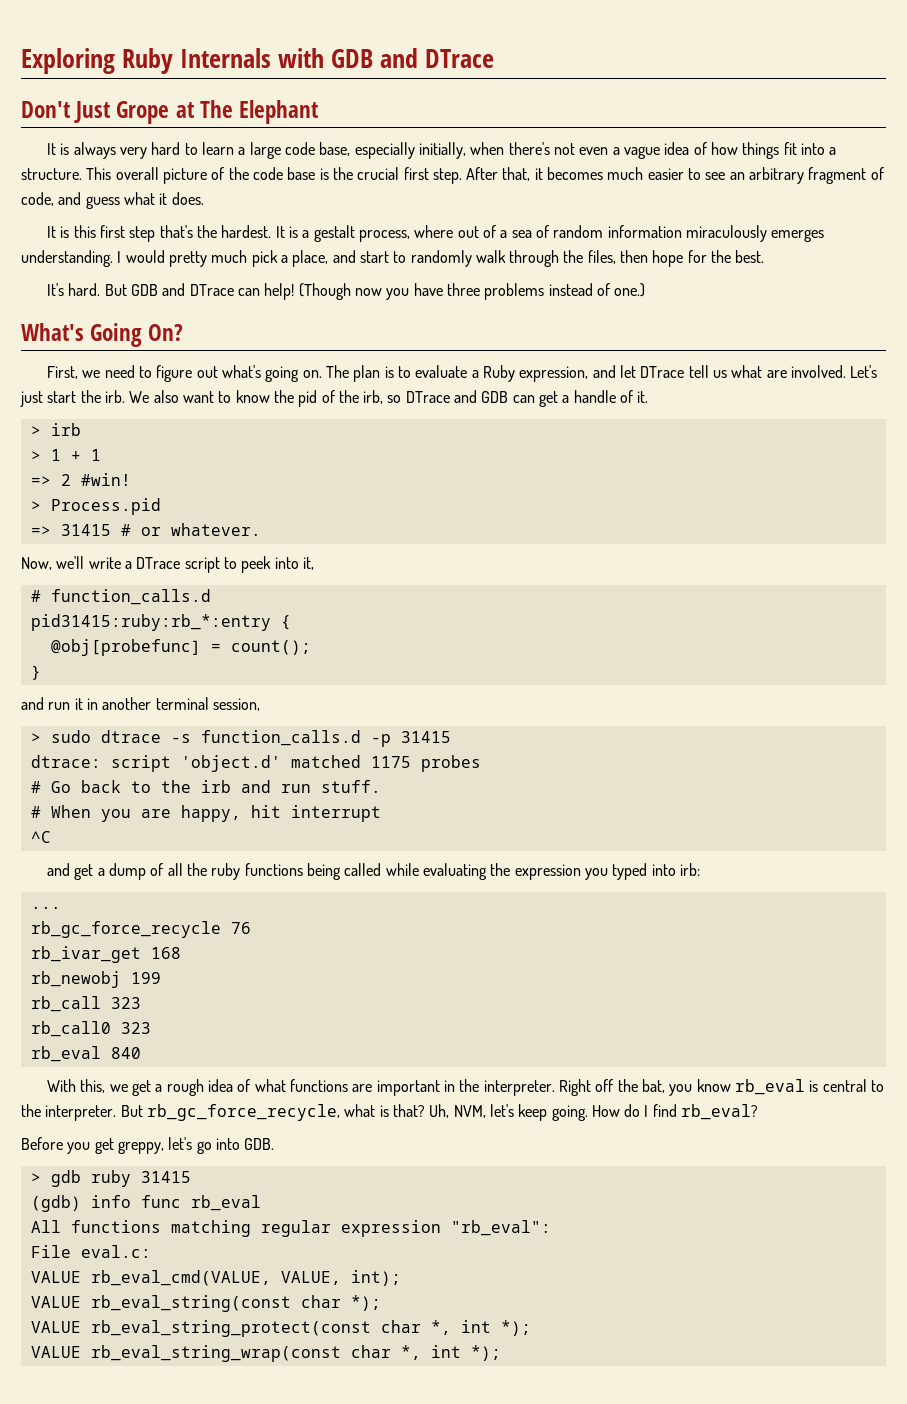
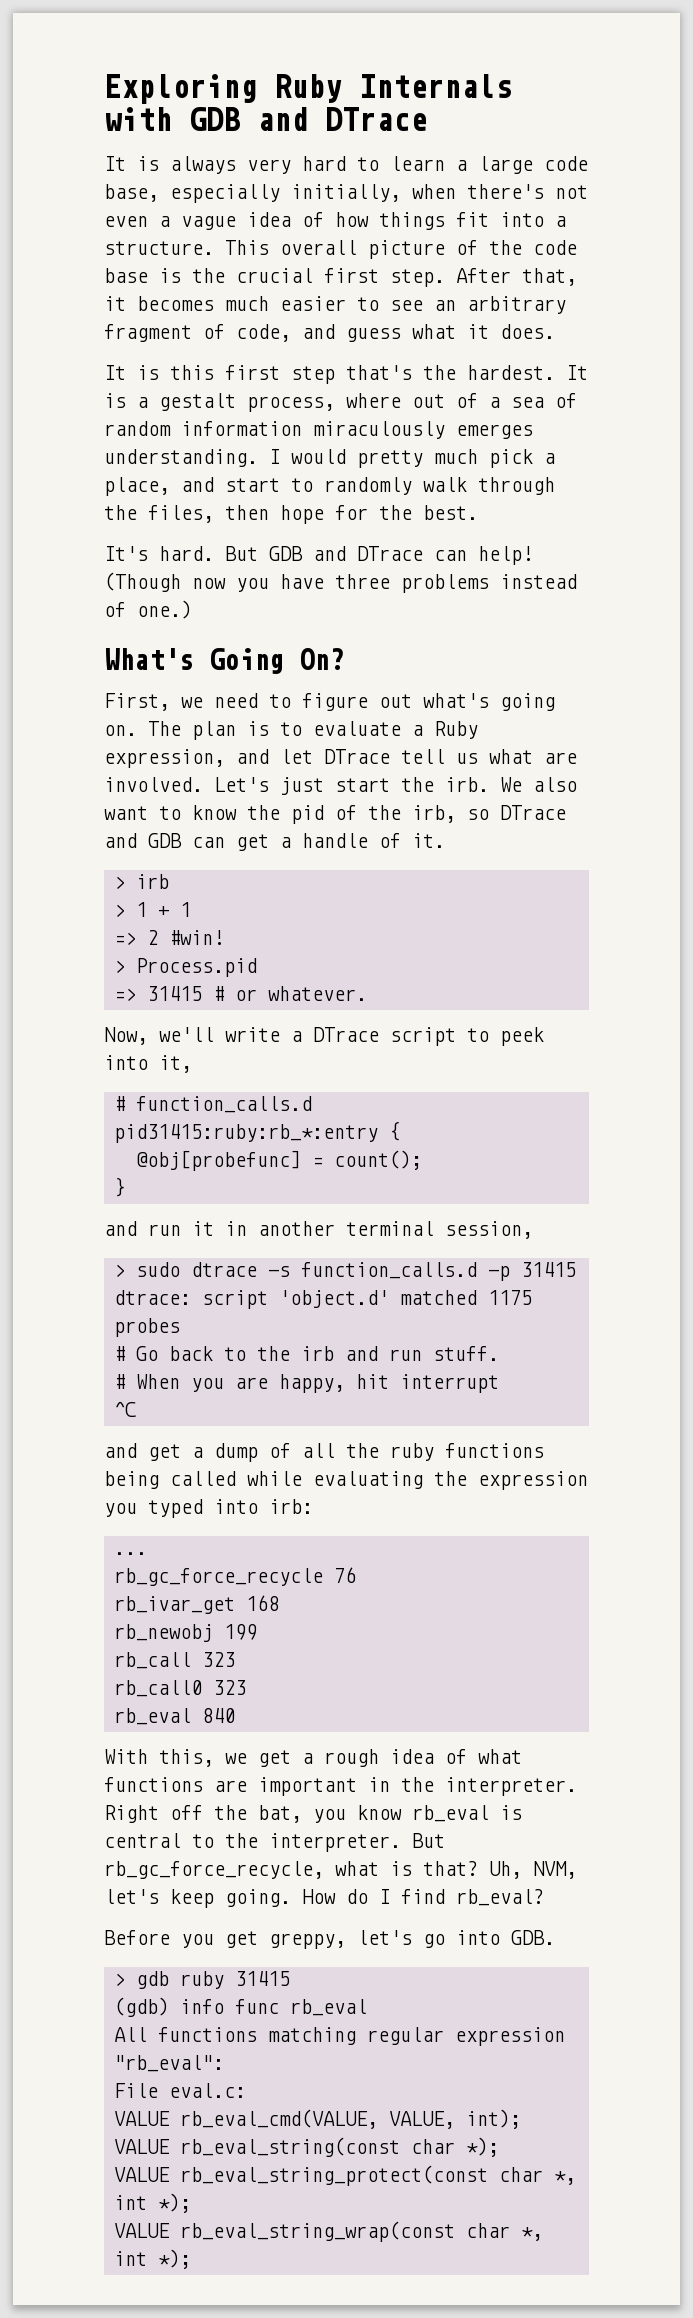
[21,100,319,124] // Don't Just Grope at The Elephant -> (427, 119) none

